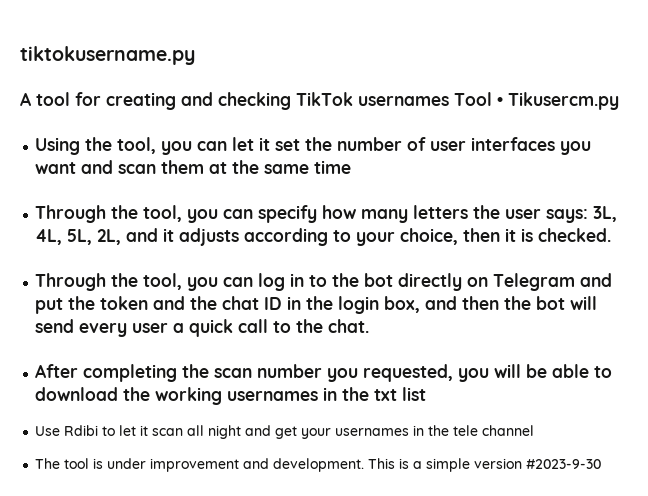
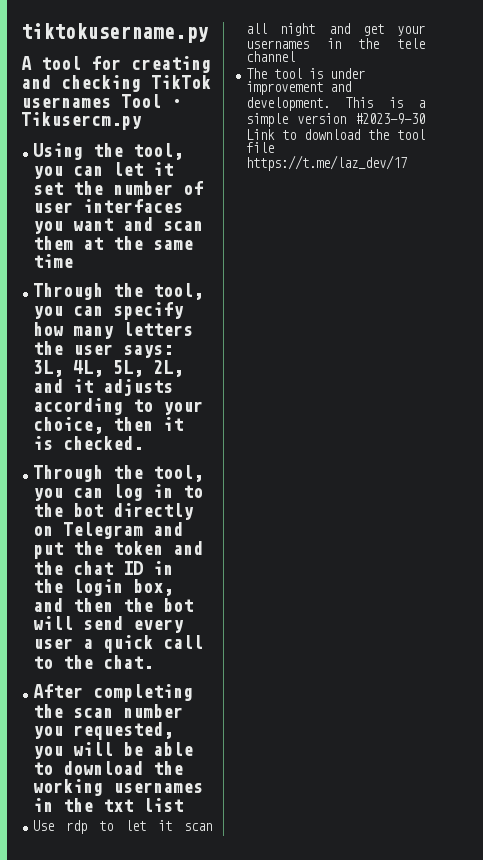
[64,425,99,436] Rdibi -> [66,820,88,834] rdp
(602, 464) none -> [246,129,425,140] [246,142,275,153] [246,155,408,171] Link to download the tool file https://t.me/laz_dev/17

